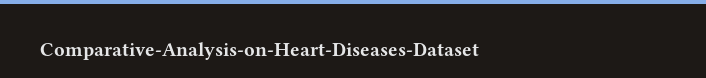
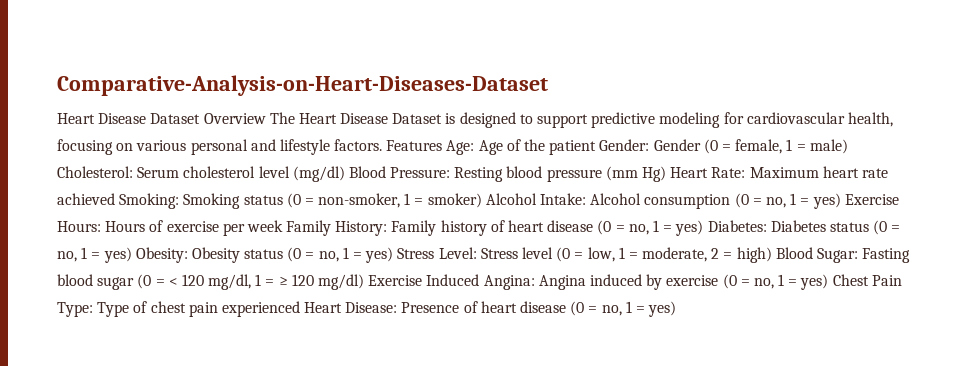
(479, 51) none -> [57,112,893,128] [57,139,848,155] [57,166,888,182] [57,193,899,209] [57,220,901,236] [57,247,911,263] [57,274,902,290] [57,301,677,317] // Heart Disease Dataset Overview The Heart Disease Dataset is designed to support predictive modeling for cardiovascular health, focusing on various personal and lifestyle factors. Features Age: Age of the patient Gender: Gender (0 = female, 1 = male) Cholesterol: Serum cholesterol level (mg/dl) Blood Pressure: Resting blood pressure (mm Hg) Heart Rate: Maximum heart rate achieved Smoking: Smoking status (0 = non-smoker, 1 = smoker) Alcohol Intake: Alcohol consumption (0 = no, 1 = yes) Exercise Hours: Hours of exercise per week Family History: Family history of heart disease (0 = no, 1 = yes) Diabetes: Diabetes status (0 = no, 1 = yes) Obesity: Obesity status (0 = no, 1 = yes) Stress Level: Stress level (0 = low, 1 = moderate, 2 = high) Blood Sugar: Fasting blood sugar (0 = < 120 mg/dl, 1 = ≥ 120 mg/dl) Exercise Induced Angina: Angina induced by exercise (0 = no, 1 = yes) Chest Pain Type: Type of chest pain experienced Heart Disease: Presence of heart disease (0 = no, 1 = yes)

